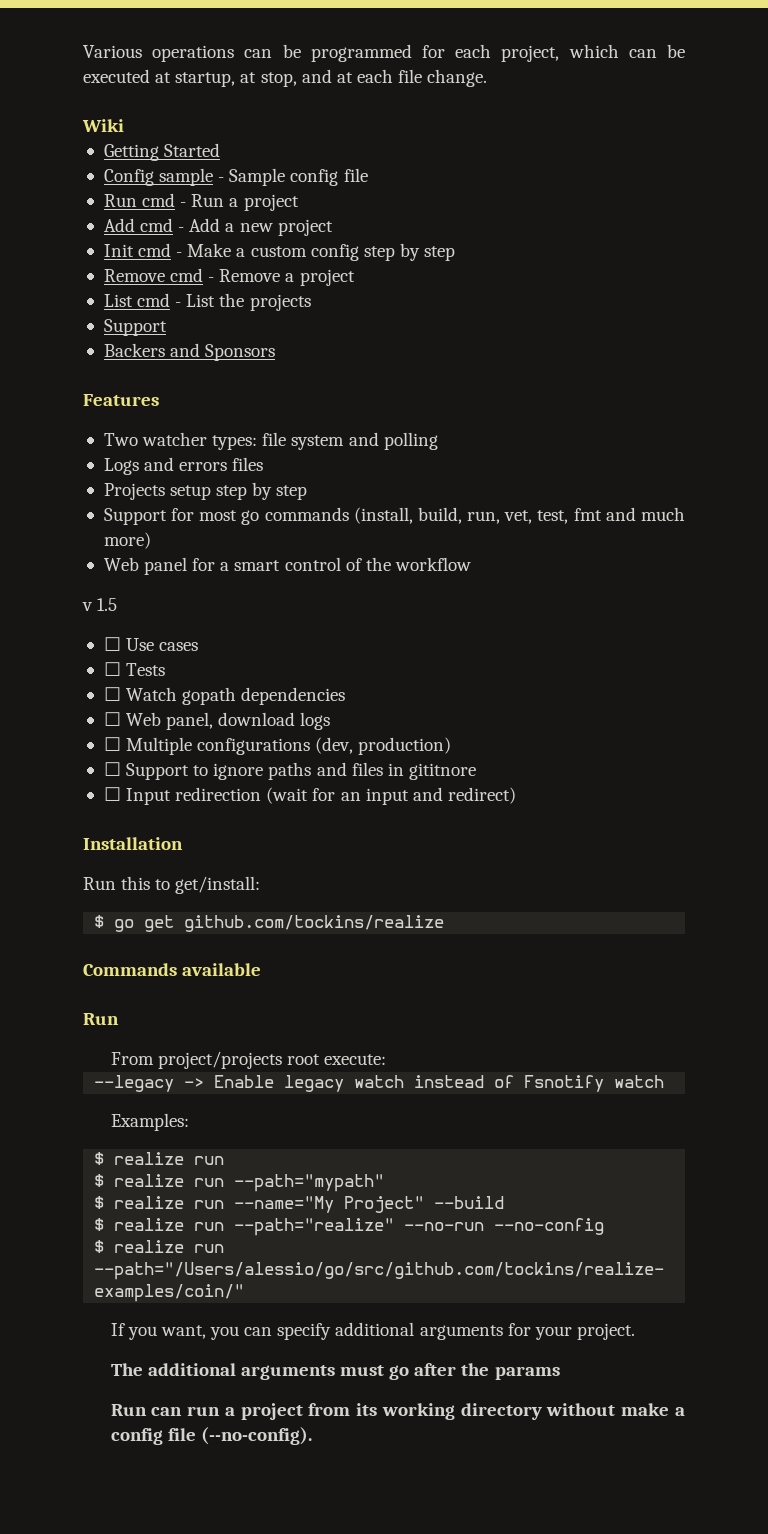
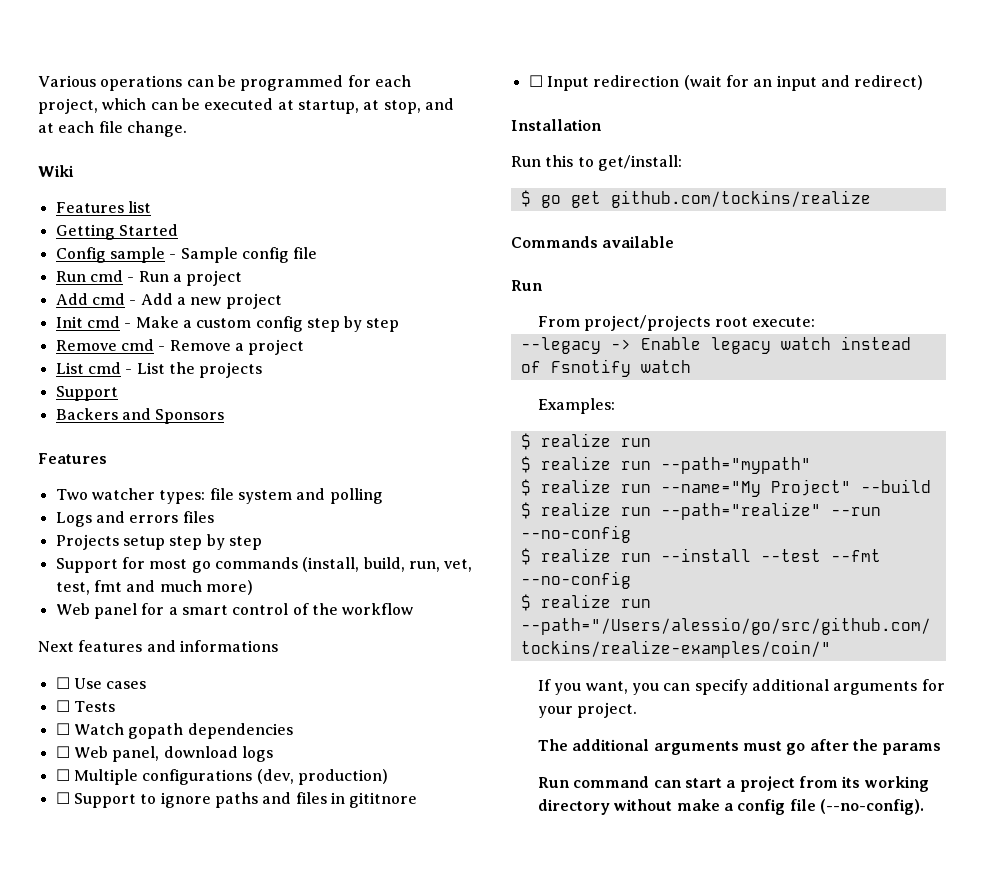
(124, 125) none -> [55,201,151,213] // Features list
[82,598,118,611] v 1.5 -> [38,640,278,652] Next features and informations
[404,1222,485,1231] --no-run -> [830,507,881,516] [520,525,631,543] [520,548,881,565] --run --no-config // $ realize run --install --test --fmt
[151,1406,221,1416] can run -> [573,776,722,788] command can start

